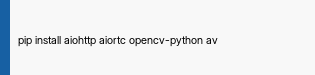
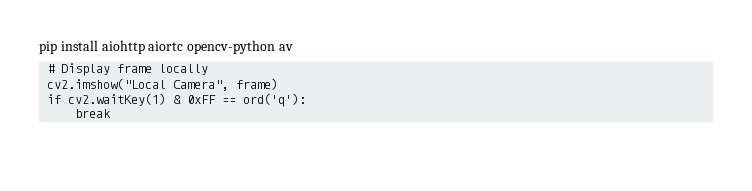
(218, 41) none -> [47,63,209,76] [47,78,279,91] [47,93,307,107] [75,109,112,118] // # Display frame locally // cv2.imshow("Local Camera", frame) // if cv2.waitKey(1) & 0xFF == ord('q'): // break

